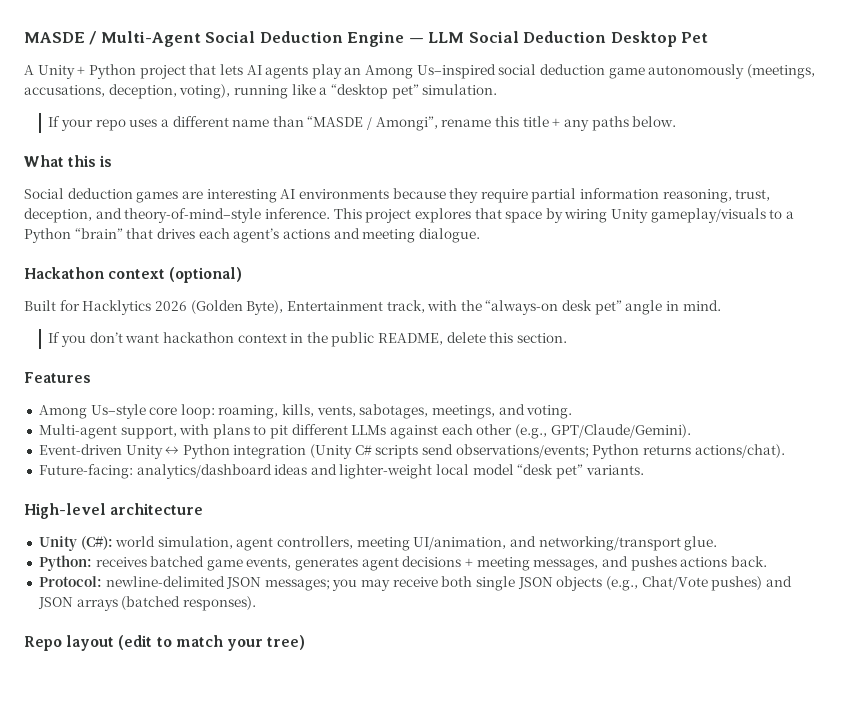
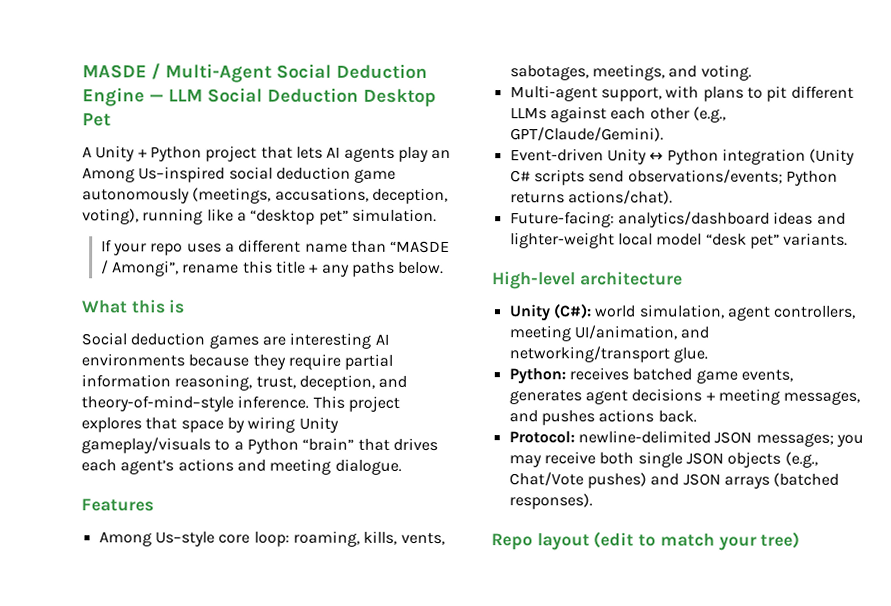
[24,267,243,283] [24,300,721,315] [48,332,568,347] // Hackathon context (optional) // Built for Hacklytics 2026 (Golden Byte), Entertainment track, with the “always-on desk pet” angle in mind. // If you don’t want hackathon context in the public README, delete this section. -> (402, 466) none

